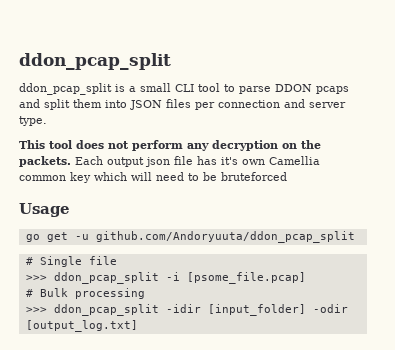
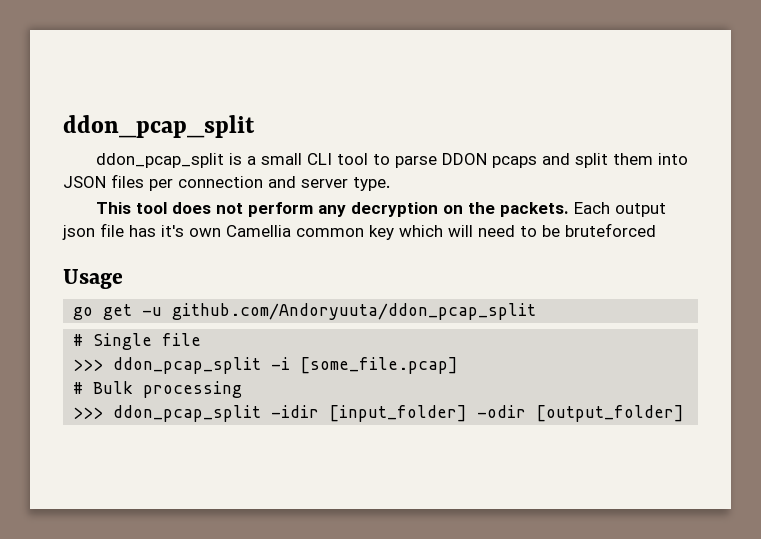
[186,272,306,284] [psome_file.pcap] -> [300,357,459,374] [some_file.pcap]
[25,320,138,332] [output_log.txt] -> [536,405,685,422] [output_folder]

